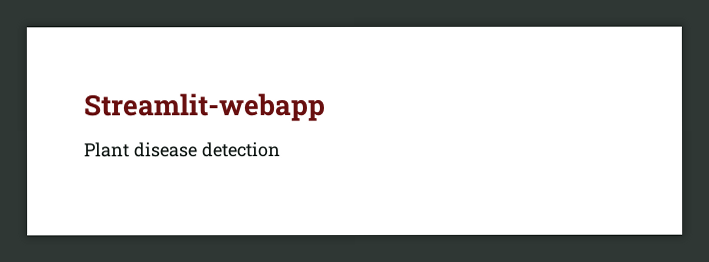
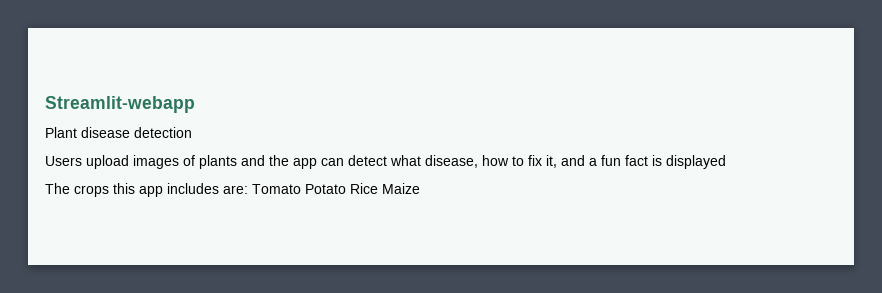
(281, 150) none -> [45,155,726,169] [45,183,420,197] // Users upload images of plants and the app can detect what disease, how to fix it, and a fun fact is displayed // The crops this app includes are: Tomato Potato Rice Maize

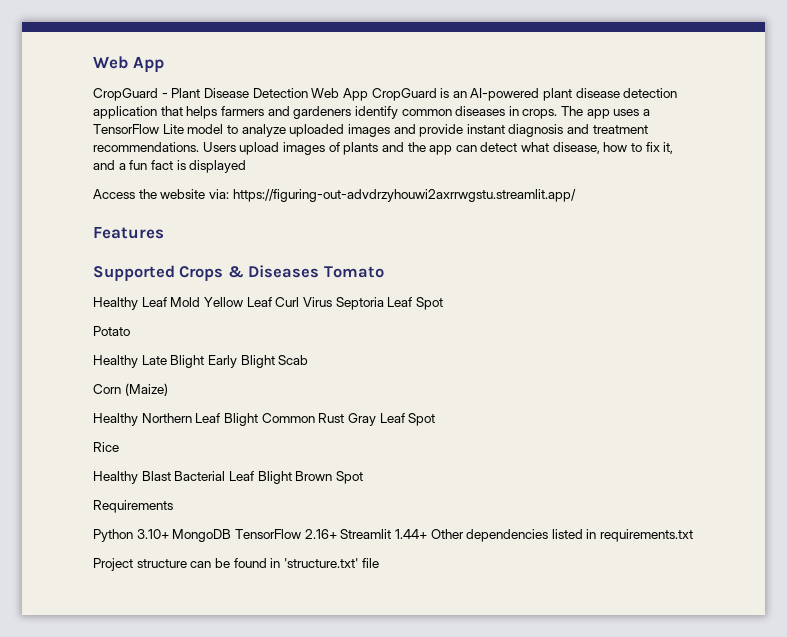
[45,96,195,113] [45,127,192,138] Streamlit-webapp // Plant disease detection // -> [93,56,164,73] [93,88,678,101] [93,106,651,119] [93,124,648,137] [93,142,199,152] Web App // CropGuard - Plant Disease Detection Web App CropGuard is an AI-powered plant disease detection application that helps farmers and gardeners identify common diseases in crops. The app uses a TensorFlow Lite model to analyze uploaded images and provide instant diagnosis and treatment recommendations.
[45,183,420,197] The crops this app includes are: Tomato Potato Rice Maize -> [93,189,576,202] [93,226,164,239] [93,265,384,281] [93,297,443,310] [93,326,130,336] [93,355,309,368] [93,383,168,396] [93,413,436,426] [93,442,119,452] [93,471,363,484] [93,500,173,513] [93,529,694,542] [93,558,379,571] Access the website via: https://figuring-out-advdrzyhouwi2axrrwgstu.streamlit.app/ // Features // Supported Crops & Diseases Tomato // Healthy Leaf Mold Yellow Leaf Curl Virus Septoria Leaf Spot // Potato // Healthy Late Blight Early Blight Scab // Corn (Maize) // Healthy Northern Leaf Blight Common Rust Gray Leaf Spot // Rice // Healthy Blast Bacterial Leaf Blight Brown Spot // Requirements // Python 3.10+ MongoDB TensorFlow 2.16+ Streamlit 1.44+ Other dependencies listed in requirements.txt // Project structure can be found in 'structure.txt' file

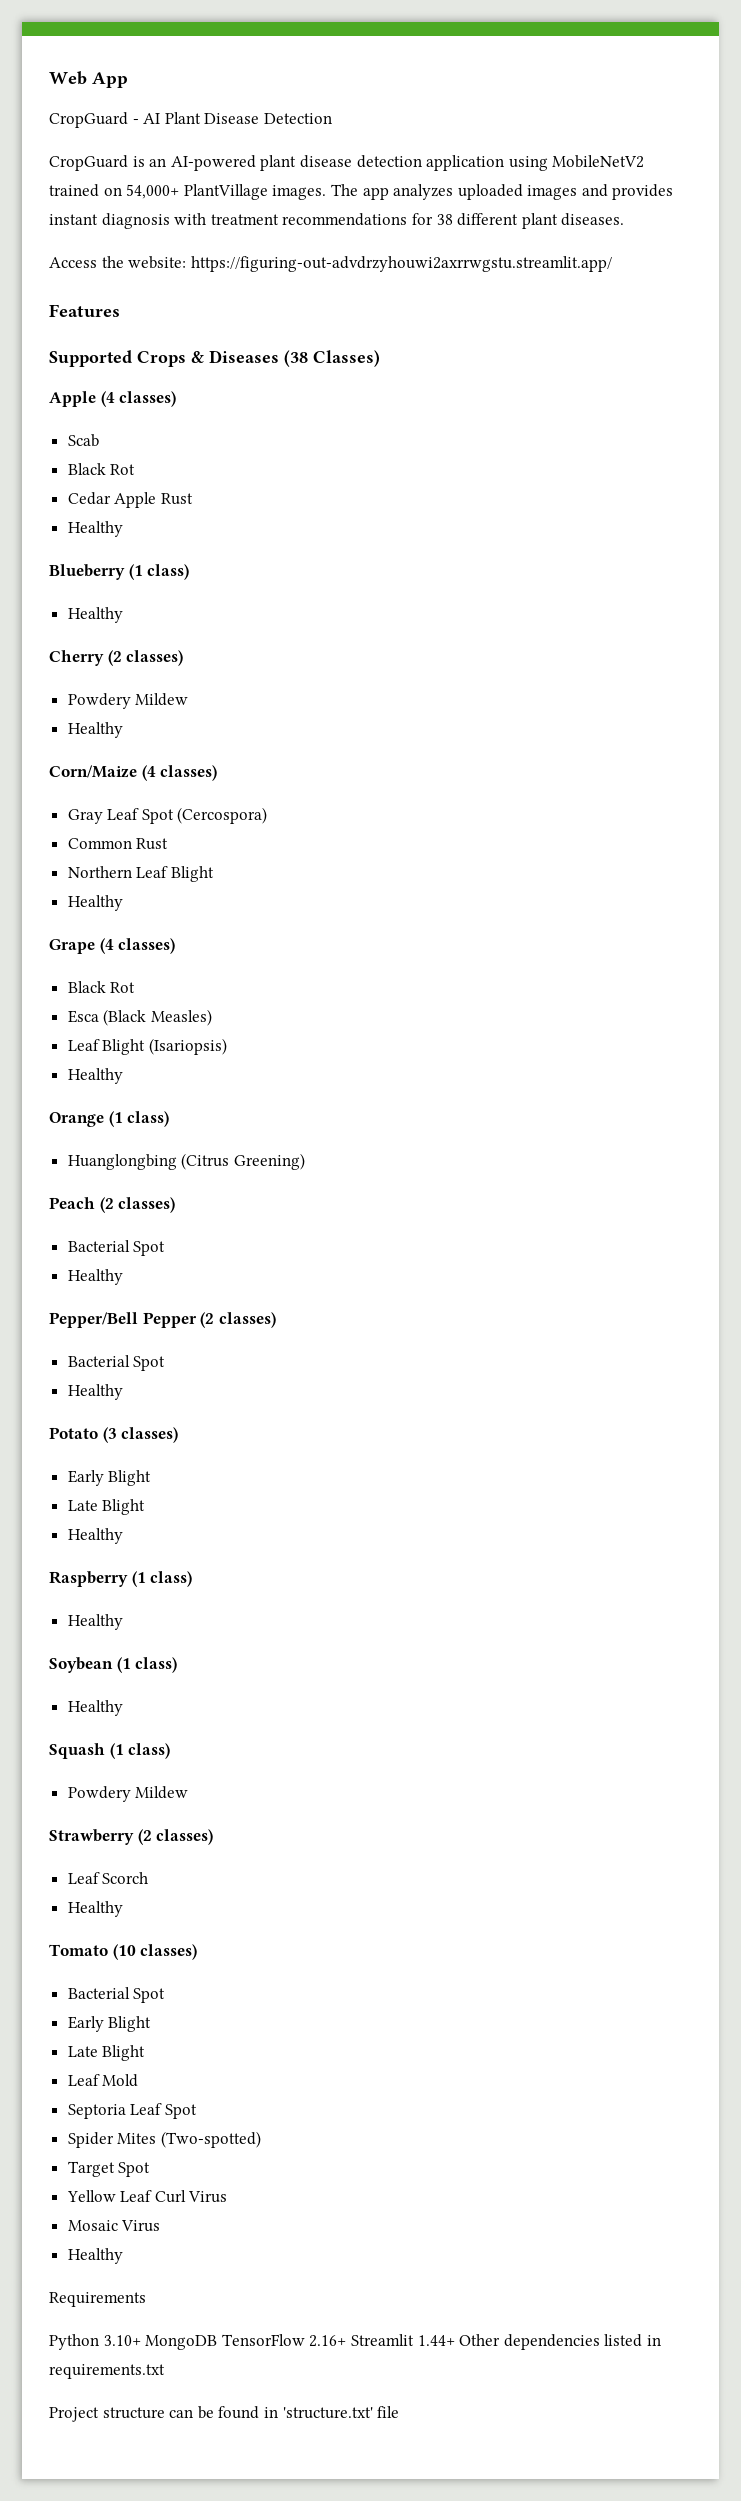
(168, 95) none -> [143,113,161,124] AI
[311,88,368,101] Web App -> (332, 118) //
[160,106,651,119] [93,124,286,137] that helps farmers and gardeners identify common diseases in crops. The app uses a TensorFlow Lite model to analyze -> [508,155,645,171] [49,184,454,200] using MobileNetV2 trained on 54,000+ PlantVillage images. The app analyzes
[419,124,464,137] provide -> [612,184,674,200] provides
[567,124,648,134] [93,142,674,155] [93,160,247,173] and treatment recommendations. Users upload images of plants and the app can detect what disease, how to fix it, and a fun fact is displayed -> [174,213,625,229] with treatment recommendations for 38 different plant diseases.
[160,189,229,199] website via: -> [128,256,187,269] website:
[323,266,384,278] [93,297,443,310] [93,326,130,336] [93,355,309,368] [93,383,168,396] [93,413,436,426] [93,442,119,452] [93,471,363,484] Tomato // Healthy Leaf Mold Yellow Leaf Curl Virus Septoria Leaf Spot // Potato // Healthy Late Blight Early Blight Scab // Corn (Maize) // Healthy Northern Leaf Blight Common Rust Gray Leaf Spot // Rice // Healthy Blast Bacterial Leaf Blight Brown Spot -> [284,350,380,367] [49,391,177,407] [67,434,99,447] [67,463,136,475] [67,492,193,508] [67,521,123,537] [49,564,190,580] [67,607,123,623] [49,650,184,666] [67,693,189,709] [67,722,123,738] [49,765,218,781] [67,807,268,824] [67,838,169,850] [67,866,214,882] [67,895,123,911] [49,938,176,954] [67,981,136,993] [67,1009,212,1026] [67,1038,227,1055] [67,1068,123,1084] [49,1111,170,1127] [67,1153,305,1170] [49,1197,176,1213] [67,1240,166,1256] [67,1269,123,1285] [49,1312,276,1328] [67,1355,166,1371] [67,1384,123,1400] [49,1427,179,1443] [67,1470,152,1486] [67,1499,146,1515] [67,1528,123,1544] [49,1571,193,1587] [67,1614,123,1630] [49,1657,178,1673] [67,1700,123,1716] [49,1743,171,1759] [67,1786,189,1802] [49,1829,214,1845] [67,1872,149,1884] [67,1901,123,1917] [49,1944,198,1960] [67,1987,166,2003] [67,2016,152,2032] [67,2045,146,2061] [67,2074,139,2087] [67,2103,197,2119] [67,2131,261,2148] [67,2161,151,2177] [66,2190,228,2203] [67,2220,161,2232] [67,2248,123,2264] (38 Classes) // Apple (4 classes) // Scab // Black Rot // Cedar Apple Rust // Healthy // Blueberry (1 class) // Healthy // Cherry (2 classes) // Powdery Mildew // Healthy // Corn/Maize (4 classes) // Gray Leaf Spot (Cercospora) // Common Rust // Northern Leaf Blight // Healthy // Grape (4 classes) // Black Rot // Esca (Black Measles) // Leaf Blight (Isariopsis) // Healthy // Orange (1 class) // Huanglongbing (Citrus Greening) // Peach (2 classes) // Bacterial Spot // Healthy // Pepper/Bell Pepper (2 classes) // Bacterial Spot // Healthy // Potato (3 classes) // Early Blight // Late Blight // Healthy // Raspberry (1 class) // Healthy // Soybean (1 class) // Healthy // Squash (1 class) // Powdery Mildew // Strawberry (2 classes) // Leaf Scorch // Healthy // Tomato (10 classes) // Bacterial Spot // Early Blight // Late Blight // Leaf Mold // Septoria Leaf Spot // Spider Mites (Two-spotted) // Target Spot // Yellow Leaf Curl Virus // Mosaic Virus // Healthy

